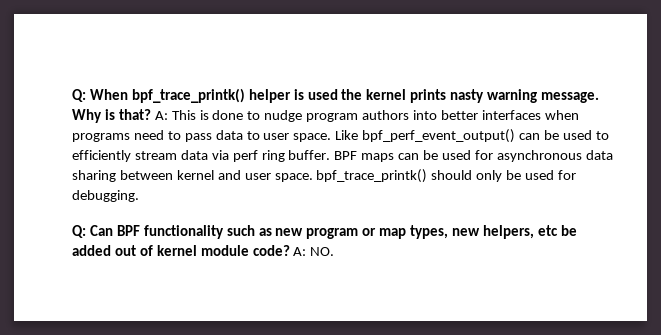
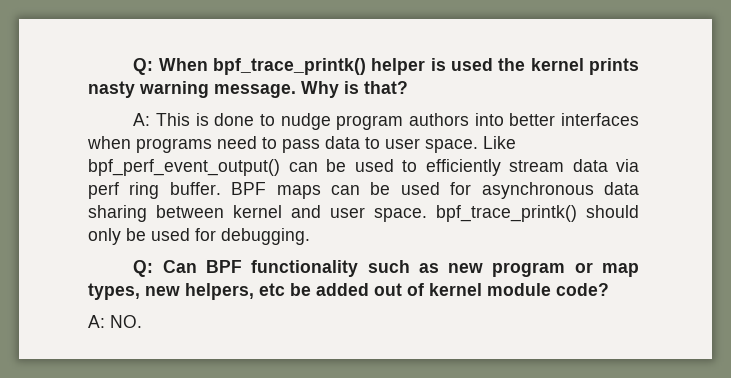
(151, 114) none -> (408, 87) //
(290, 250) none -> (609, 289) //

